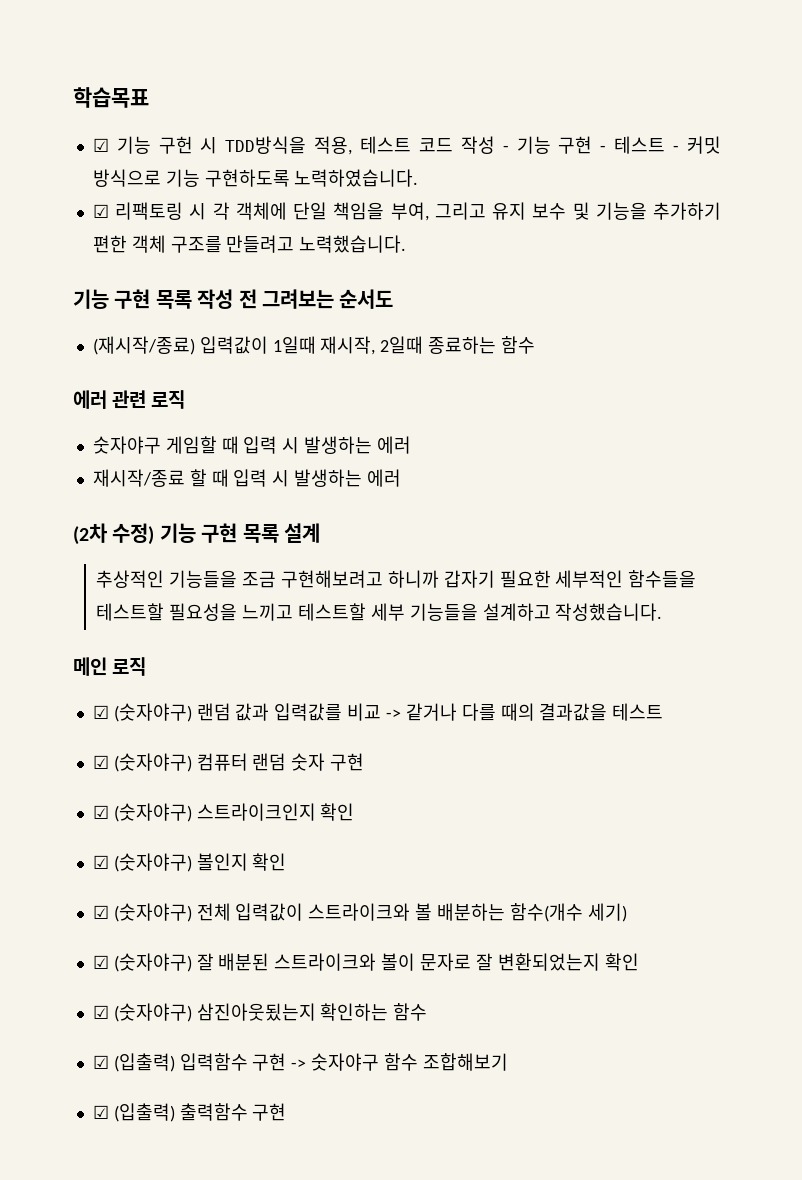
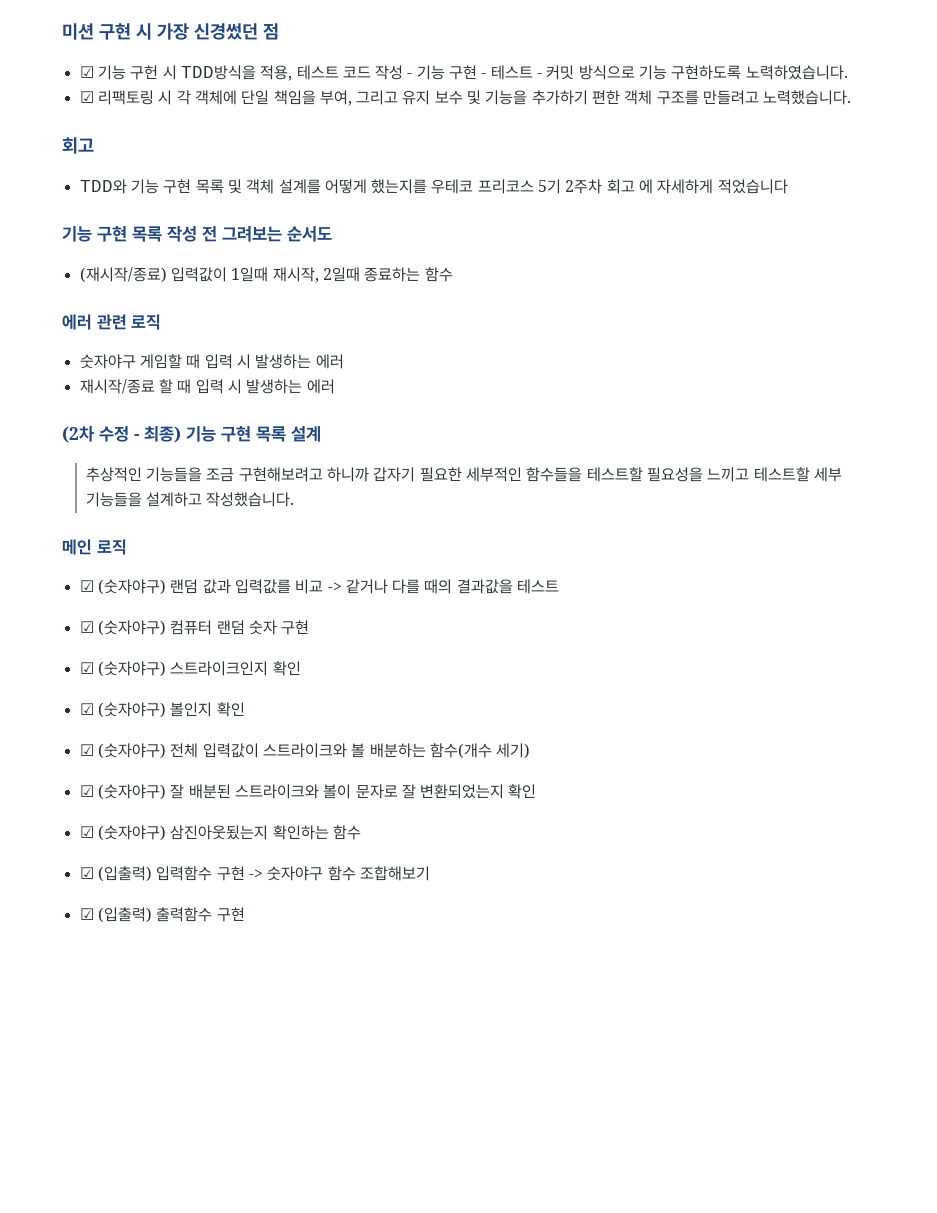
[73,87,149,108] 학습목표 -> [62,23,279,40] 미션 구현 시 가장 신경썼던 점
(407, 244) none -> [62,137,94,154] [79,179,788,194] // 회고 // TDD와 기능 구현 목록 및 객체 설계를 어떻게 했는지를 우테코 프리코스 5기 2주차 회고 에 자세하게 적었습니다
[112,523,155,545] 수정) -> [99,426,181,443] 수정 - 최종)

